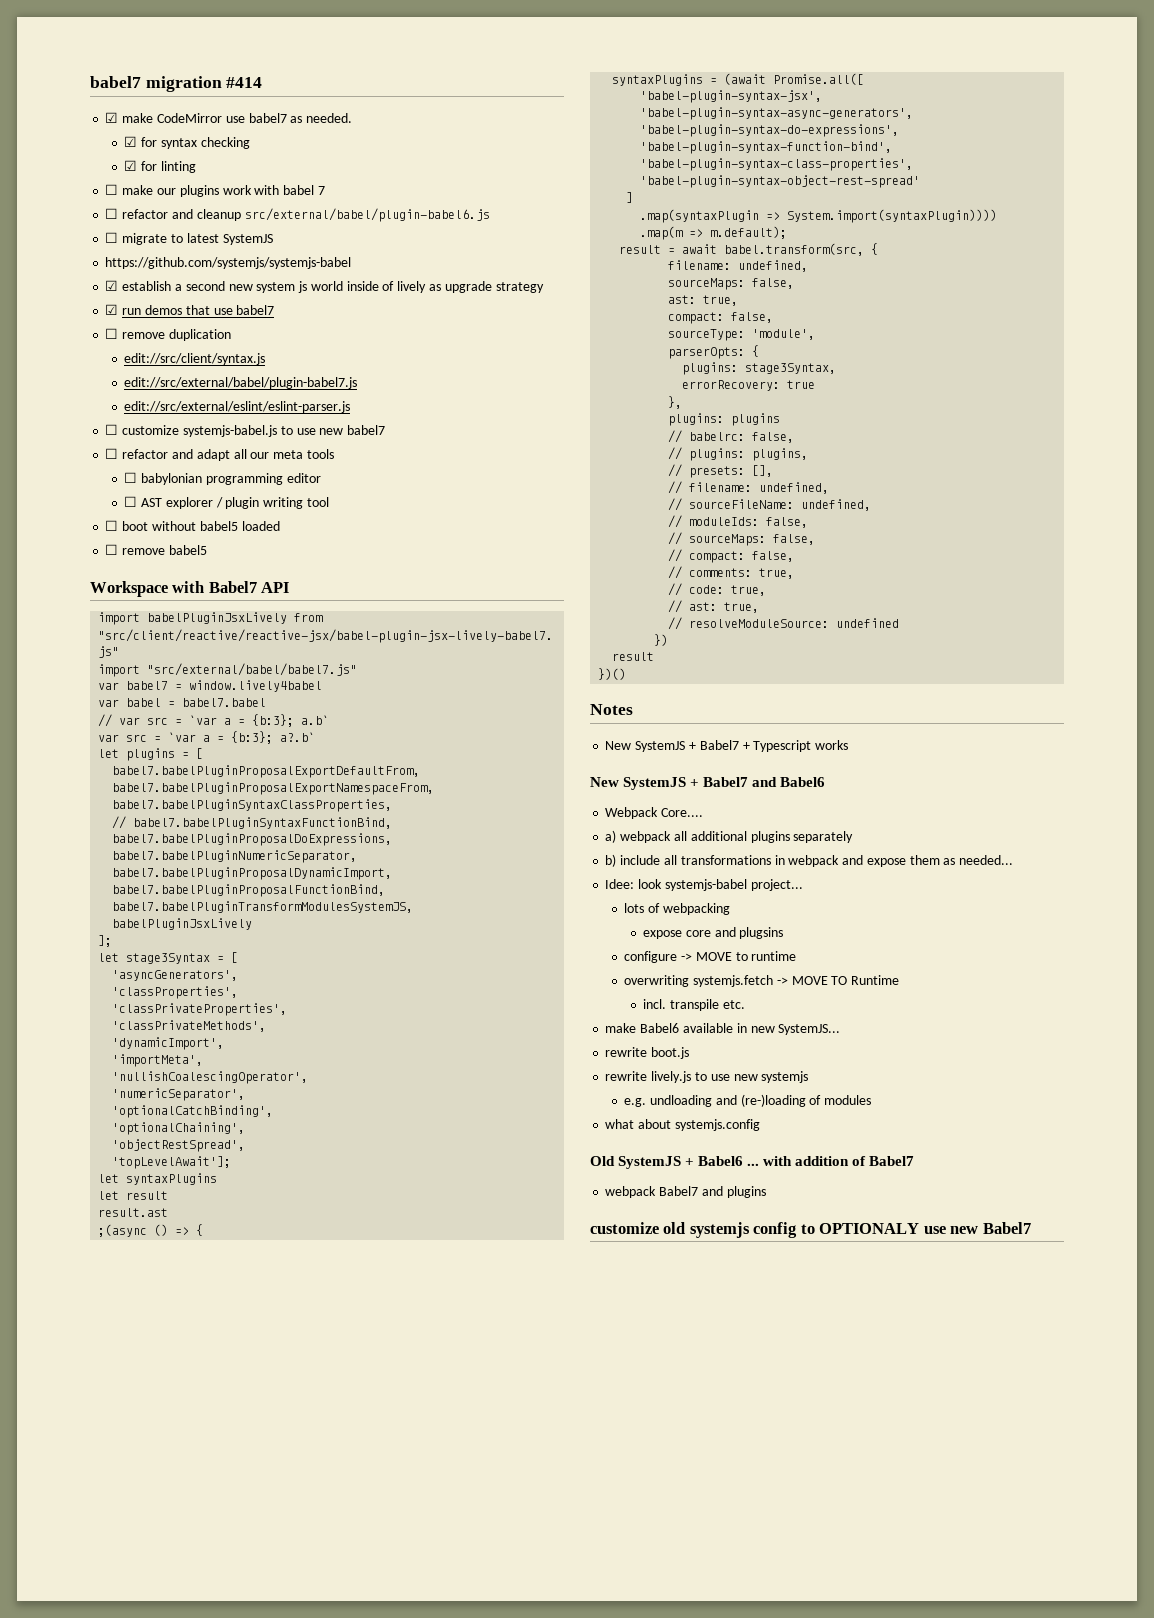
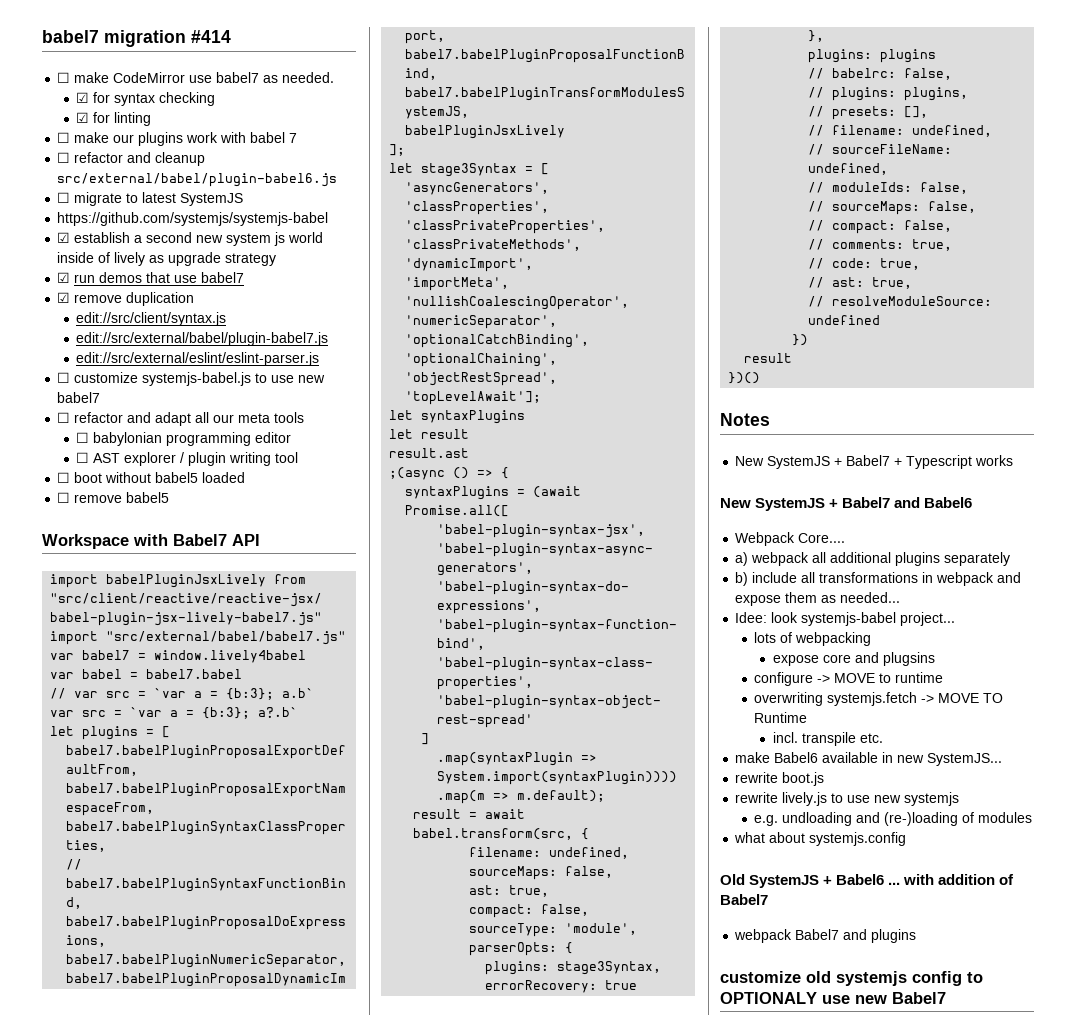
[105,112,119,123] ☑ -> [57,72,71,83] ☐
[105,328,119,339] ☐ -> [57,292,71,303] ☑

